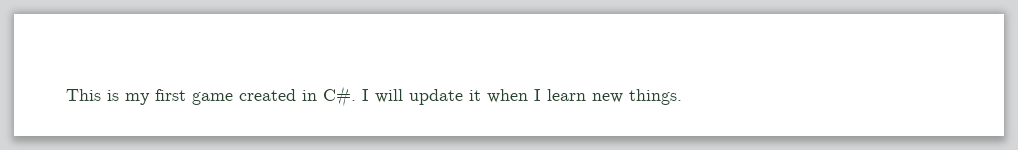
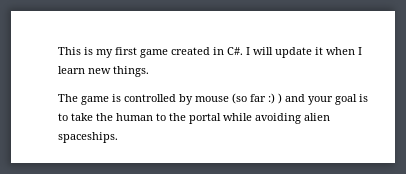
(682, 97) none -> [58,93,368,105] [58,113,330,124] [58,132,118,143] // The game is controlled by mouse (so far :) ) and your goal is to take the human to the portal while avoiding alien spaceships.

